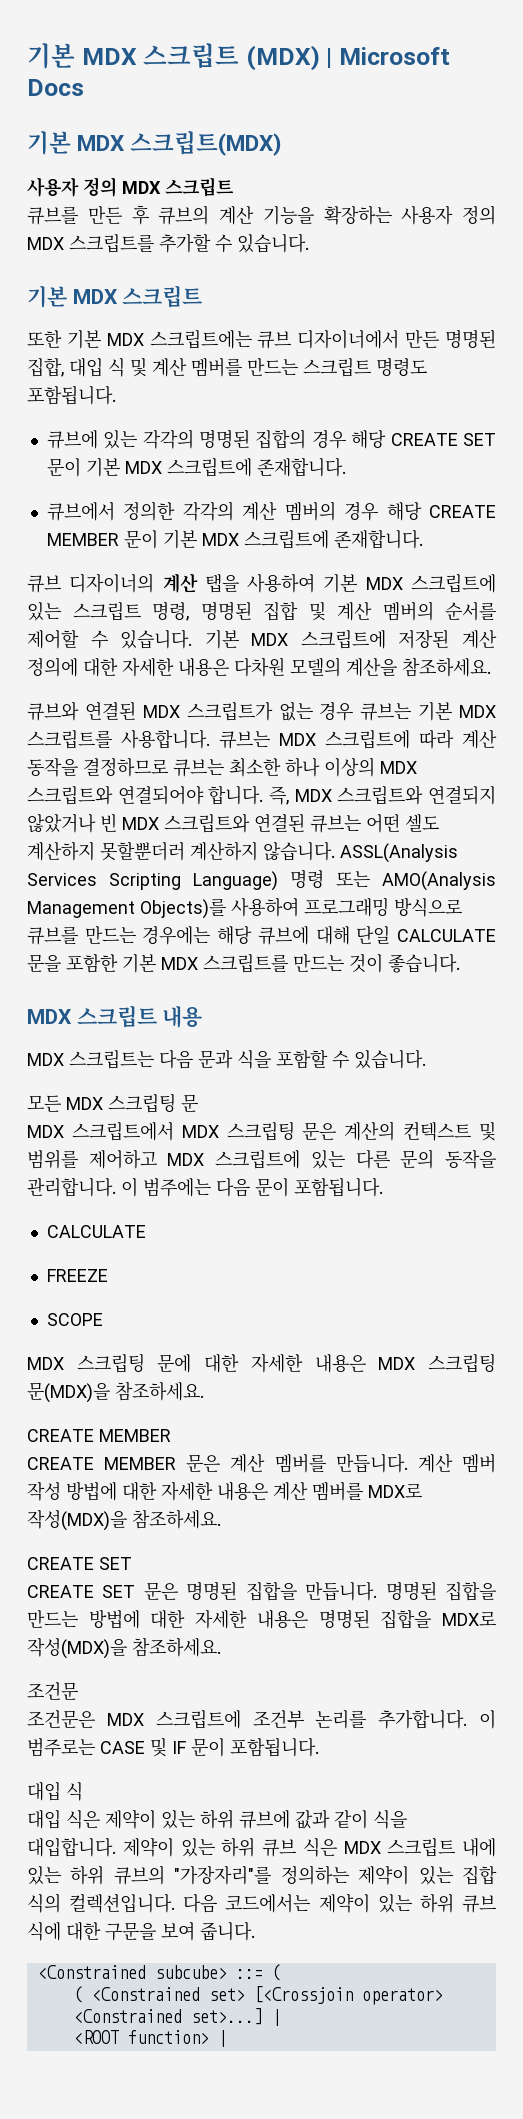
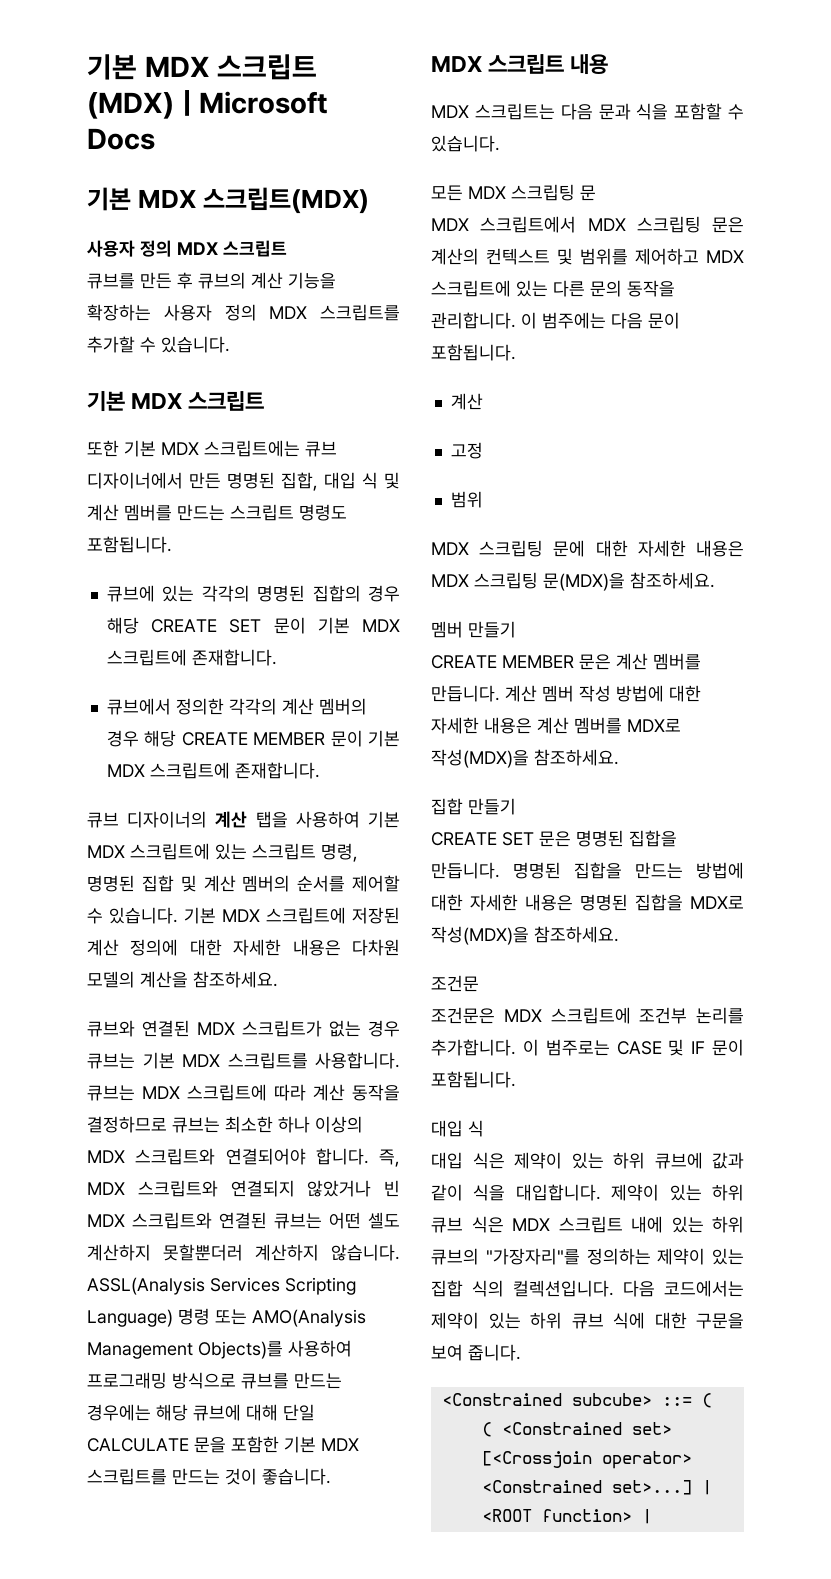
[46,1225,146,1238] [46,1269,108,1282] [46,1313,103,1326] CALCULATE // FREEZE // SCOPE -> [450,393,483,410] [450,442,483,459] [450,491,483,508] 계산 // 고정 // 범위
[27,1429,171,1442] CREATE MEMBER -> [431,621,516,638] 멤버 만들기
[27,1557,132,1570] CREATE SET -> [431,798,516,815] 집합 만들기

